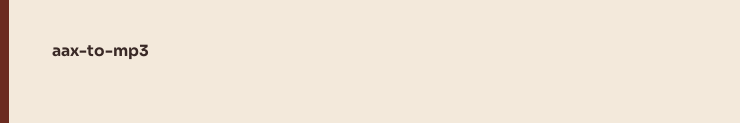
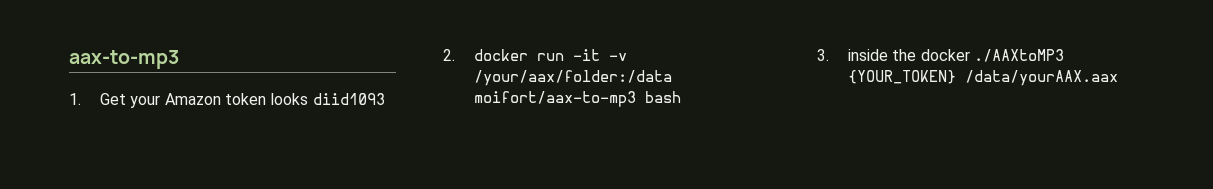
(149, 52) none -> [69,93,385,108] [443,49,627,61] [473,70,672,86] [473,91,681,107] [817,49,1064,62] [847,70,1118,86] // 1. Get your Amazon token looks diid1093 // 2. docker run -it -v /your/aax/folder:/data moifort/aax-to-mp3 bash // 3. inside the docker ./AAXtoMP3 {YOUR_TOKEN} /data/yourAAX.aax

